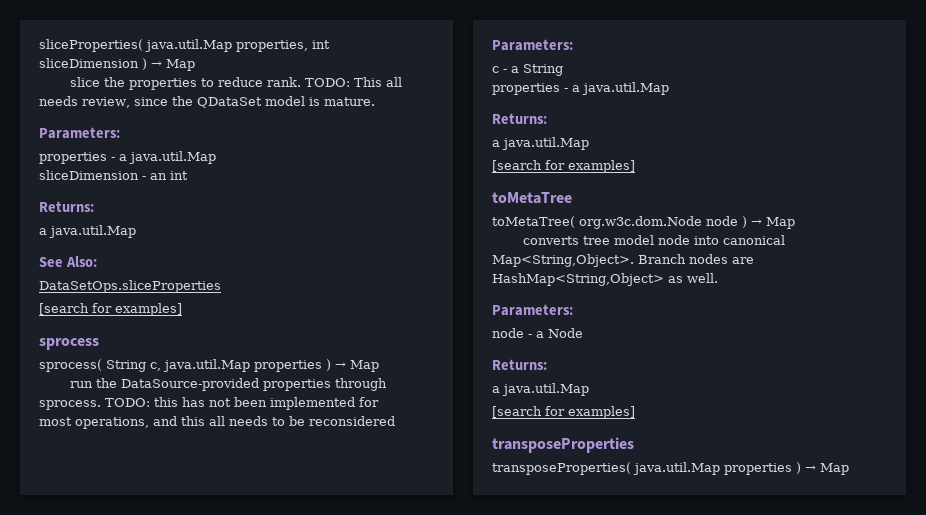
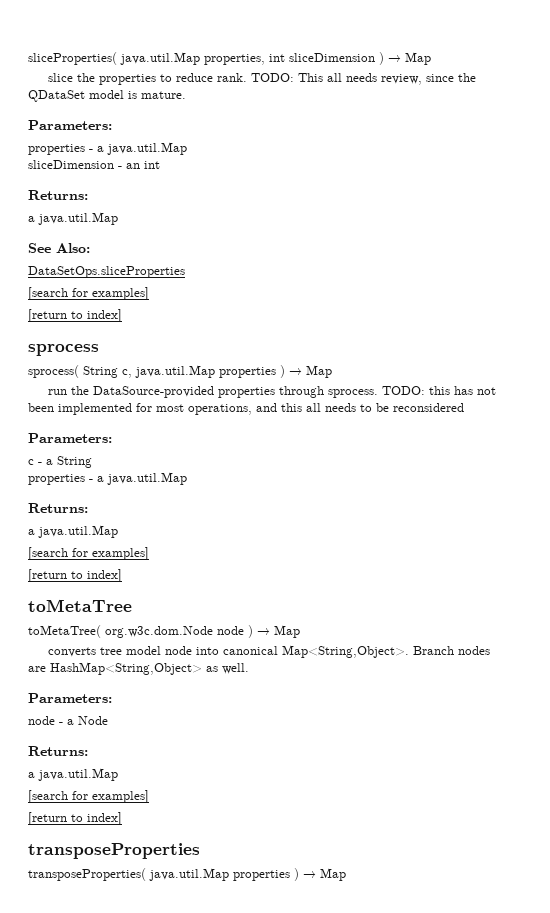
(182, 309) none -> [28,309,122,322] // [return to index]
(635, 166) none -> [28,569,122,582] // [return to index]
(635, 412) none -> [28,812,122,825] // [return to index]

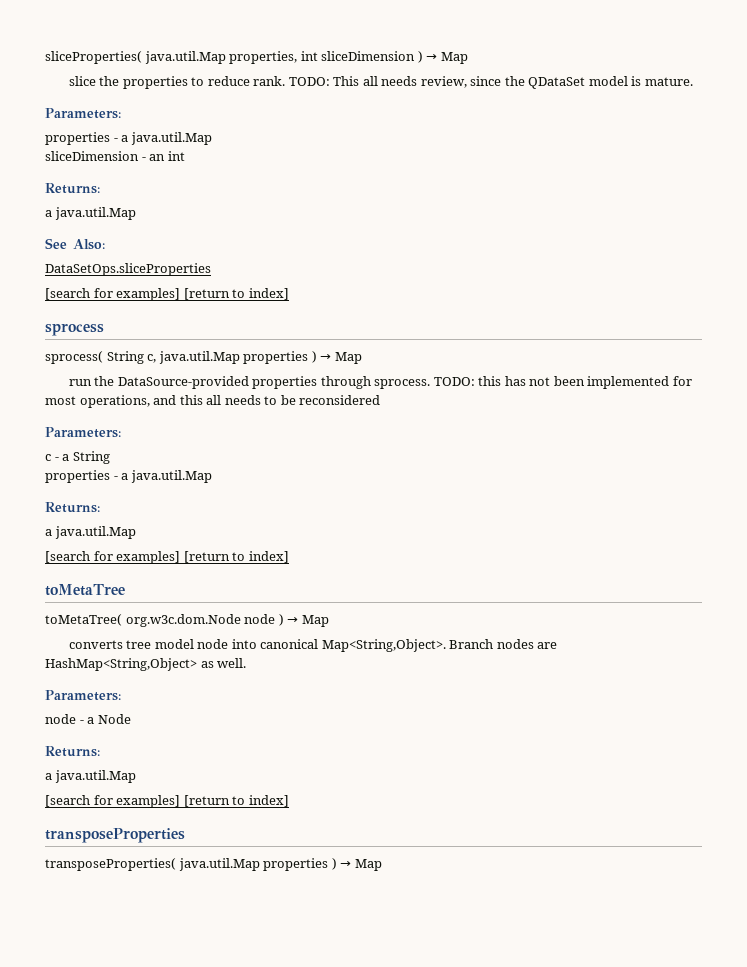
(149, 293) // -> (181, 294) none
(149, 553) // -> (181, 557) none
(149, 796) // -> (181, 801) none

